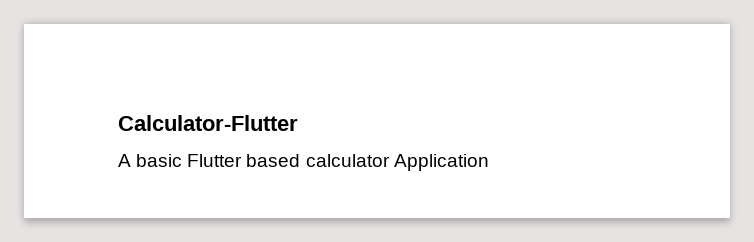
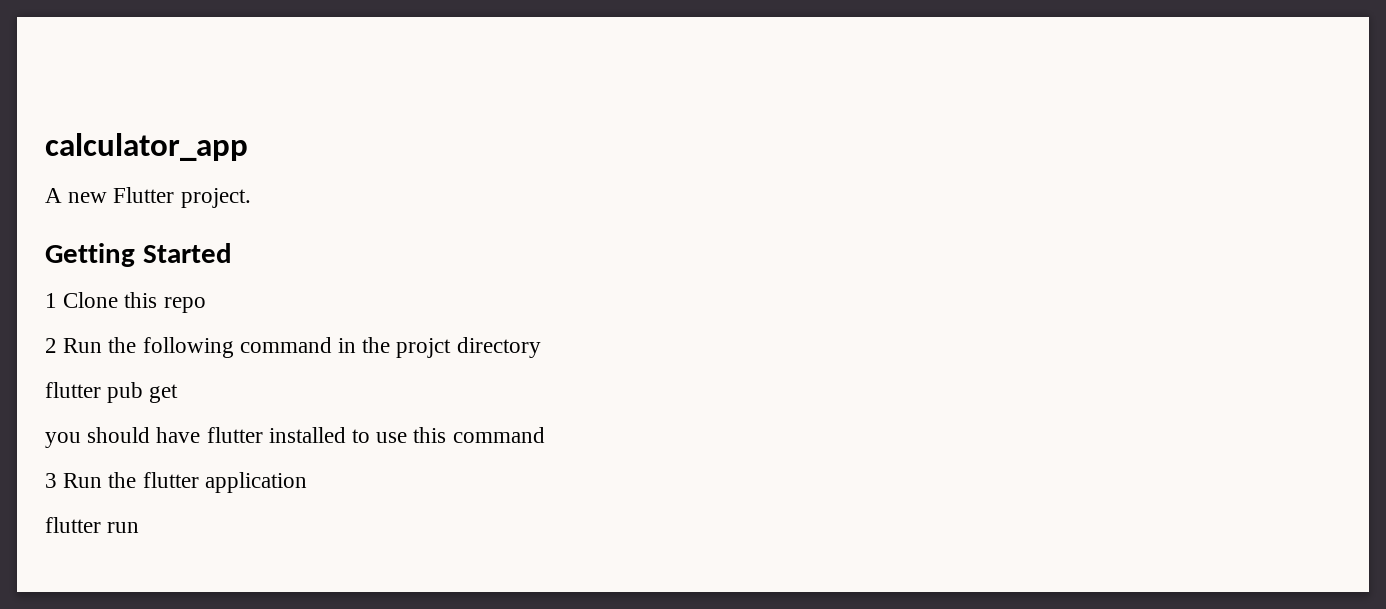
[118,115,298,131] Calculator-Flutter -> [45,133,248,161] calculator_app
[136,154,489,171] basic Flutter based calculator Application -> [68,187,251,208] [45,243,232,267] [45,292,206,313] [45,337,541,358] [45,382,179,403] [45,427,545,448] [45,472,307,493] [45,517,140,533] new Flutter project. // Getting Started // 1 Clone this repo // 2 Run the following command in the projct directory // flutter pub get // you should have flutter installed to use this command // 3 Run the flutter application // flutter run

